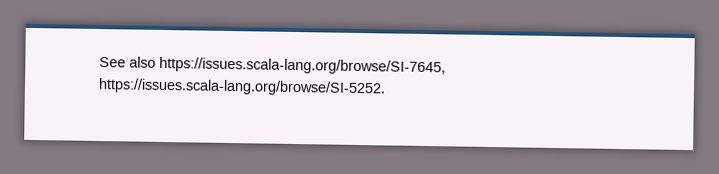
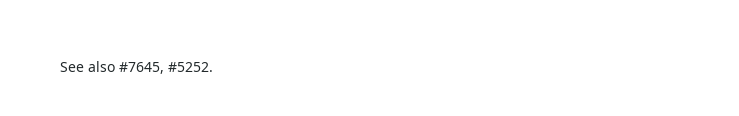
[159,56,446,76] [98,77,386,97] https://issues.scala-lang.org/browse/SI-7645, https://issues.scala-lang.org/browse/SI-5252. -> [119,62,213,74] #7645, #5252.

